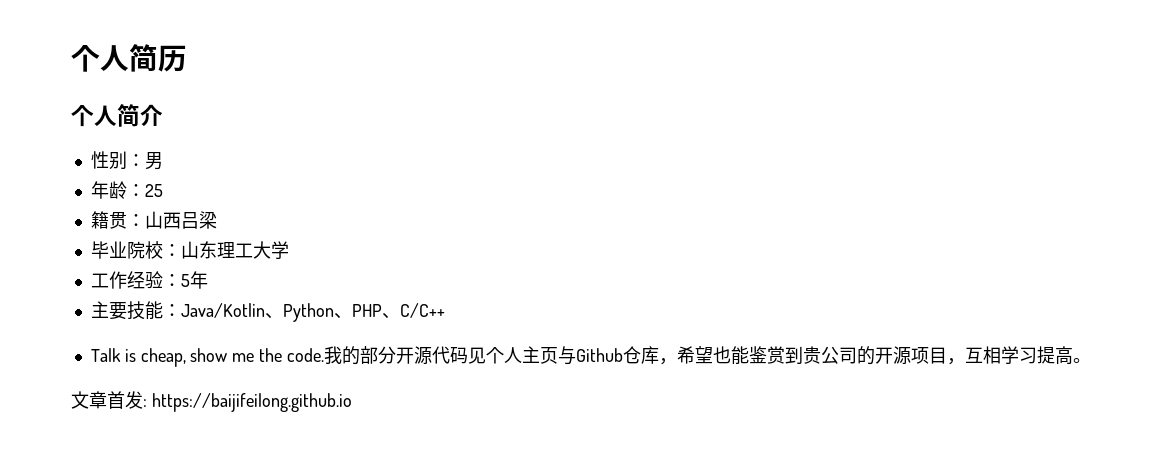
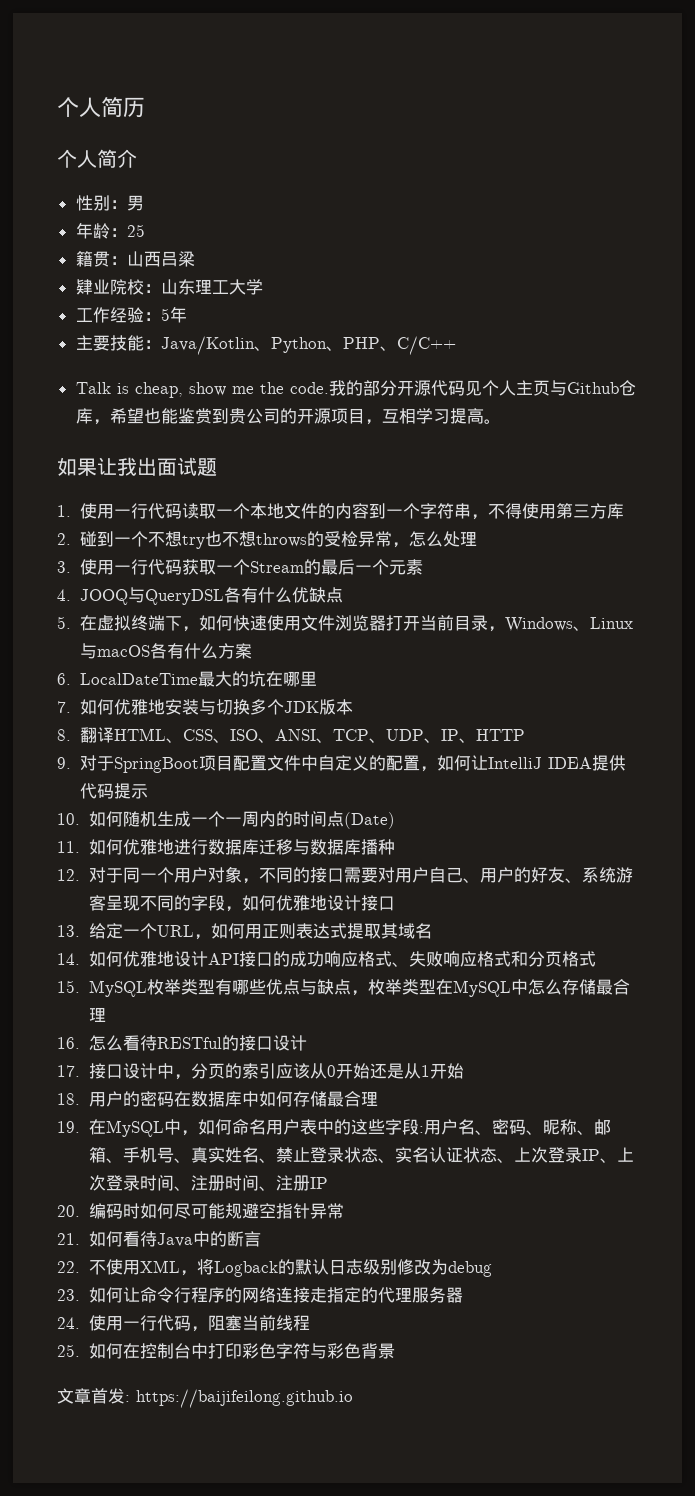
[90,241,109,259] 毕 -> [75,279,93,295] 肄
(1091, 360) none -> [57,457,217,476] [57,503,625,520] [57,531,478,549] [57,559,424,575] [57,587,344,605] [57,615,634,632] [80,643,253,659] [57,671,318,687] [57,699,354,715] [57,727,526,743] [57,755,627,773] [80,783,149,799] [57,811,395,829] [57,839,395,855] [57,866,633,884] [88,895,395,912] [57,923,432,940] [57,951,596,967] [57,979,630,997] [88,1007,106,1022] [57,1035,307,1051] [57,1063,464,1080] [57,1091,378,1107] [57,1119,611,1137] [88,1147,634,1163] [88,1175,328,1191] [57,1203,344,1219] [57,1231,261,1247] [57,1259,492,1277] [57,1287,463,1303] [57,1315,310,1332] [57,1343,395,1359] // 如果让我出面试题 // 1.使用一行代码读取一个本地文件的内容到一个字符串，不得使用第三方库 // 2.碰到一个不想try也不想throws的受检异常，怎么处理 // 3.使用一行代码获取一个Stream的最后一个元素 // 4. JOOQ与QueryDSL各有什么优缺点 // 5.在虚拟终端下，如何快速使用文件浏览器打开当前目录，Windows、Linux与macOS各有什么方案 // 6. LocalDateTime最大的坑在哪里 // 7.如何优雅地安装与切换多个JDK版本 // 8.翻译HTML、CSS、ISO、ANSI、TCP、UDP、IP、HTTP // 9.对于SpringBoot项目配置文件中自定义的配置，如何让IntelliJ IDEA提供代码提示 // 10.如何随机生成一个一周内的时间点(Date) // 11.如何优雅地进行数据库迁移与数据库播种 // 12.对于同一个用户对象，不同的接口需要对用户自己、用户的好友、系统游客呈现不同的字段，如何优雅地设计接口 // 13.给定一个URL，如何用正则表达式提取其域名 // 14.如何优雅地设计API接口的成功响应格式、失败响应格式和分页格式 // 15. MySQL枚举类型有哪些优点与缺点，枚举类型在MySQL中怎么存储最合理 // 16.怎么看待RESTful的接口设计 // 17.接口设计中，分页的索引应该从0开始还是从1开始 // 18.用户的密码在数据库中如何存储最合理 // 19.在MySQL中，如何命名用户表中的这些字段:用户名、密码、昵称、邮箱、手机号、真实姓名、禁止登录状态、实名认证状态、上次登录IP、上次登录时间、注册时间、注册IP // 20.编码时如何尽可能规避空指针异常 // 21.如何看待Java中的断言 // 22.不使用XML，将Logback的默认日志级别修改为debug // 23.如何让命令行程序的网络连接走指定的代理服务器 // 24.使用一行代码，阻塞当前线程 // 25.如何在控制台中打印彩色字符与彩色背景

